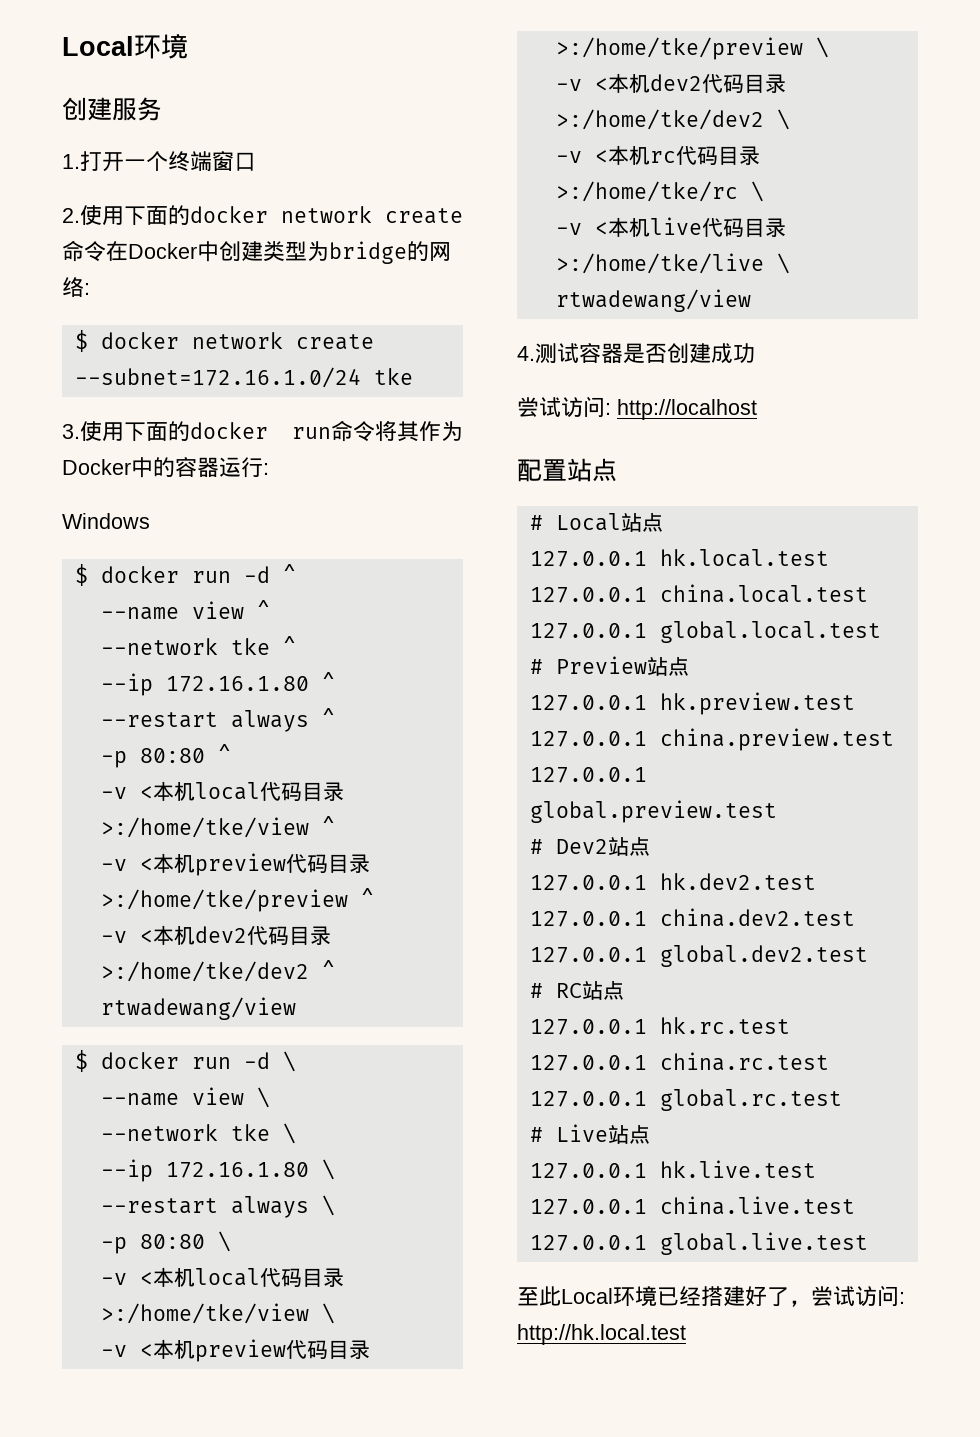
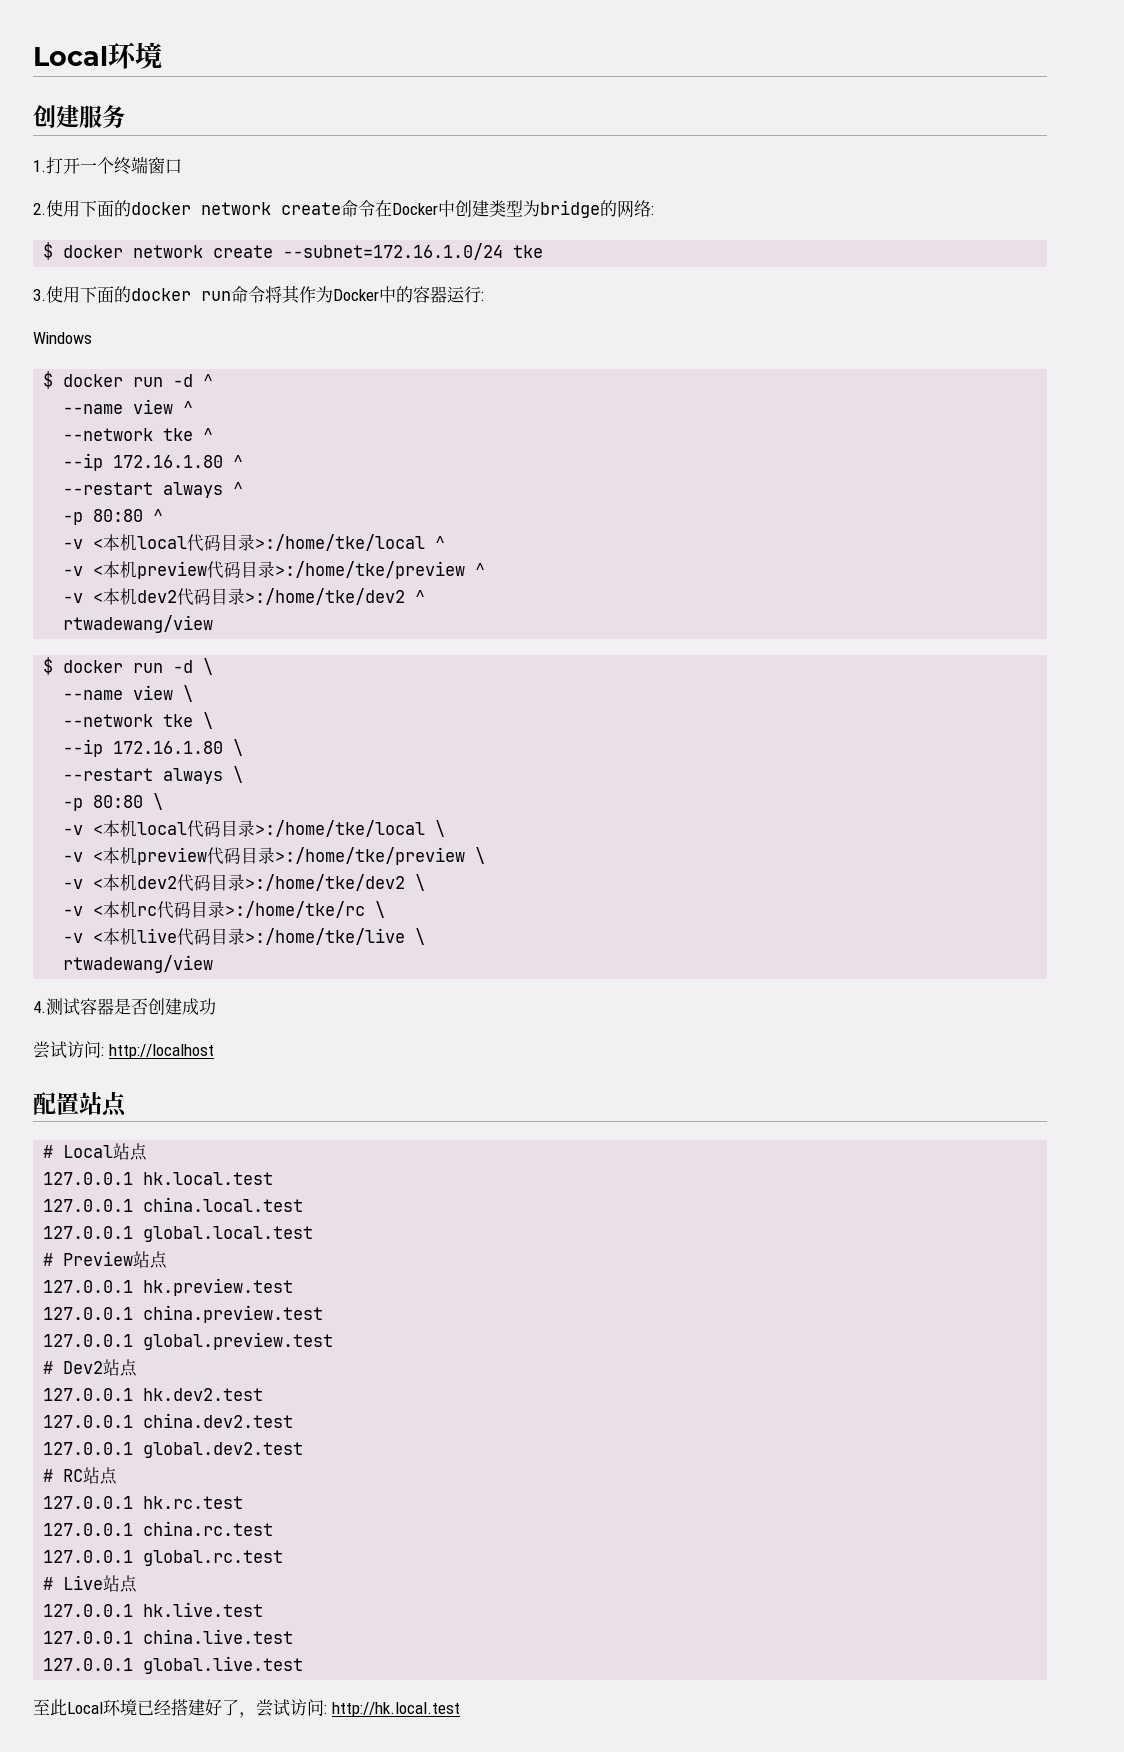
[100,817,309,838] >:/home/tke/view -> [255,534,426,551] >:/home/tke/local
[100,1303,309,1324] >:/home/tke/view -> [255,820,426,837] >:/home/tke/local

